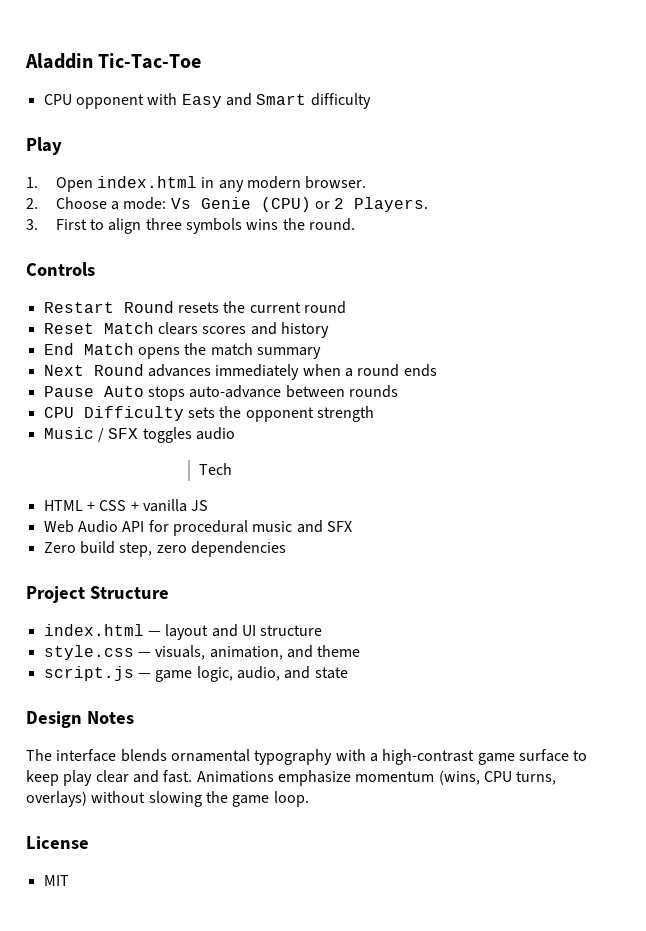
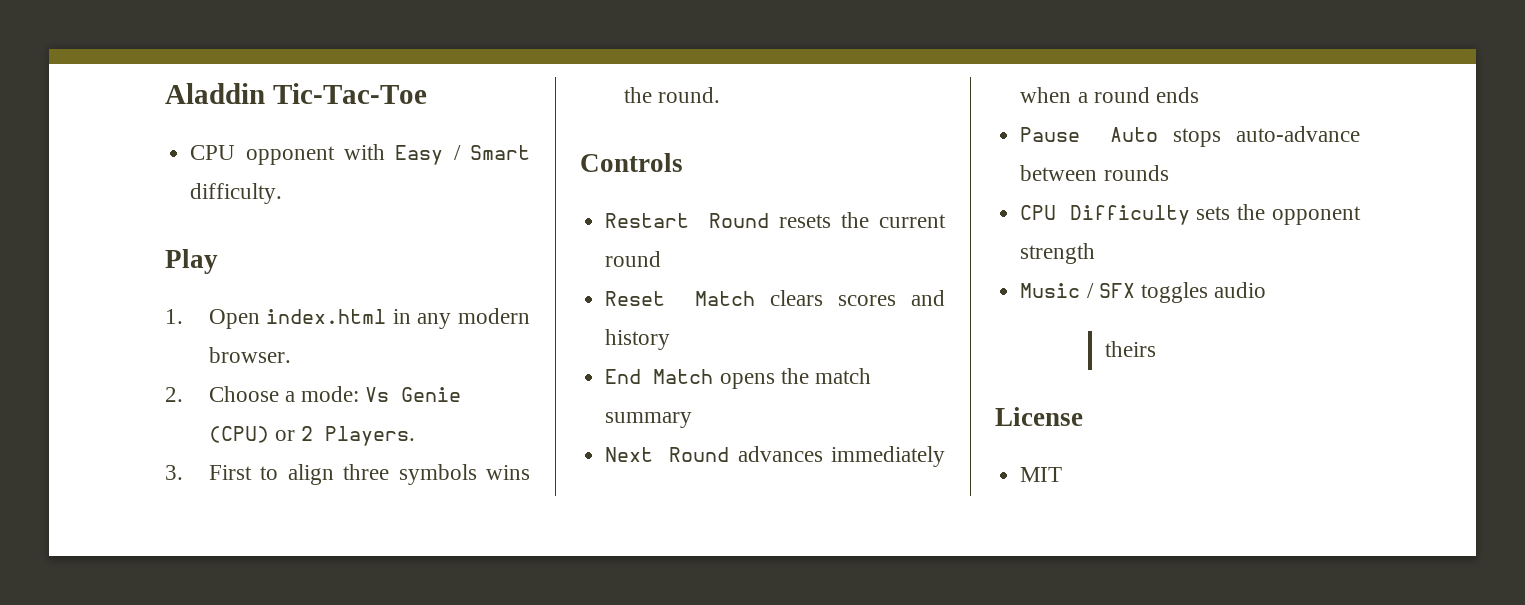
[225,93,371,109] and Smart difficulty -> [453,145,530,160] [190,183,283,204] / Smart difficulty.
[198,463,232,475] [43,499,209,512] [43,520,352,536] [43,541,286,557] [26,586,169,603] [43,624,323,640] [43,645,361,660] [43,666,348,682] [26,711,134,728] [26,749,588,765] [26,770,557,786] [26,791,309,807] Tech // HTML + CSS + vanilla JS // Web Audio API for procedural music and SFX // Zero build step, zero dependencies // Project Structure // index.html — layout and UI structure // style.css — visuals, animation, and theme // script.js — game logic, audio, and state // Design Notes // The interface blends ornamental typography with a high-contrast game surface to keep play clear and fast. Animations emphasize momentum (wins, CPU turns, overlays) without slowing the game loop. -> [1104,341,1156,357] theirs

